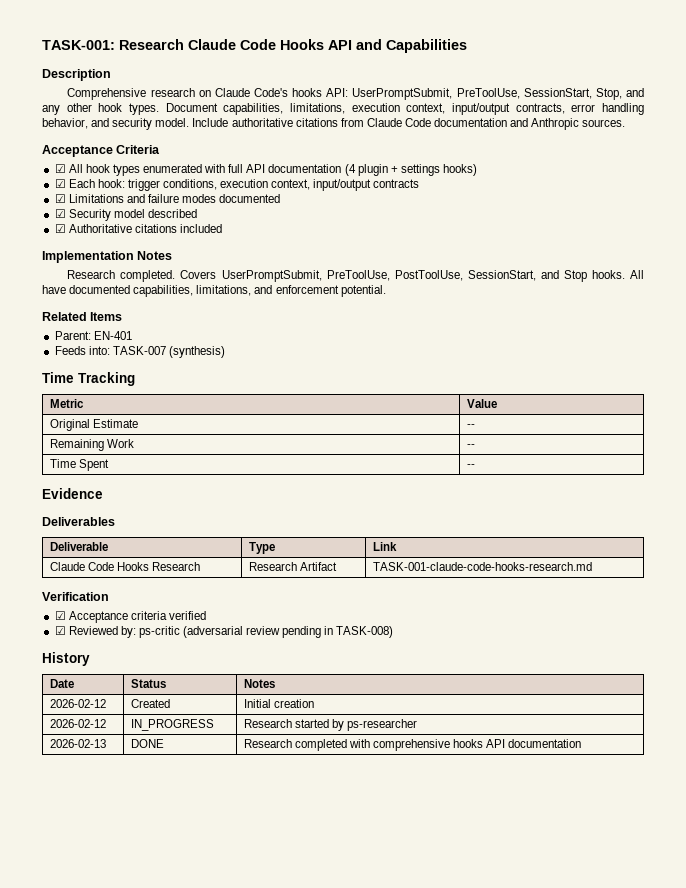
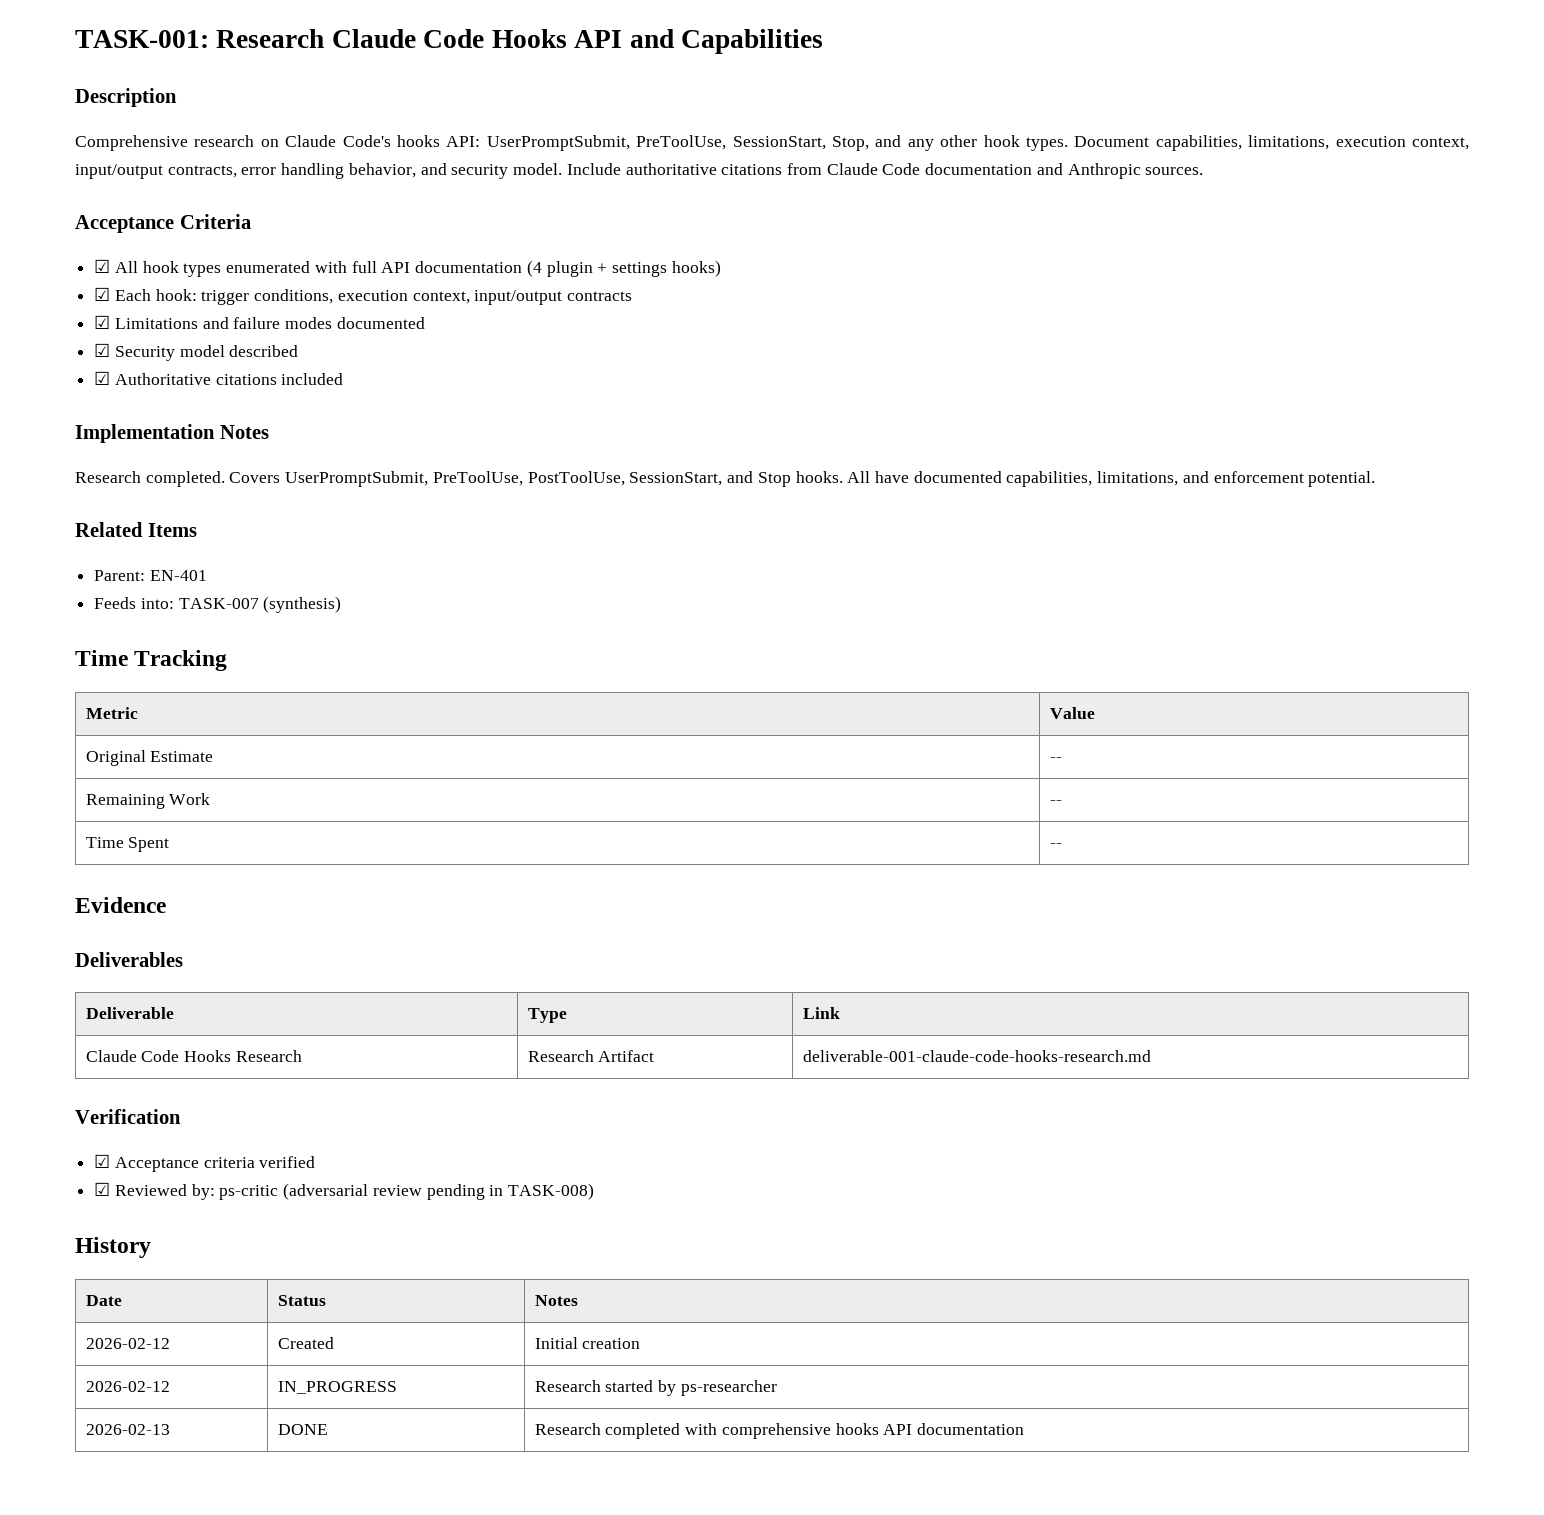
[372,562,592,571] TASK-001-claude-code-hooks-research.md -> [802,1050,1151,1062] deliverable-001-claude-code-hooks-research.md

